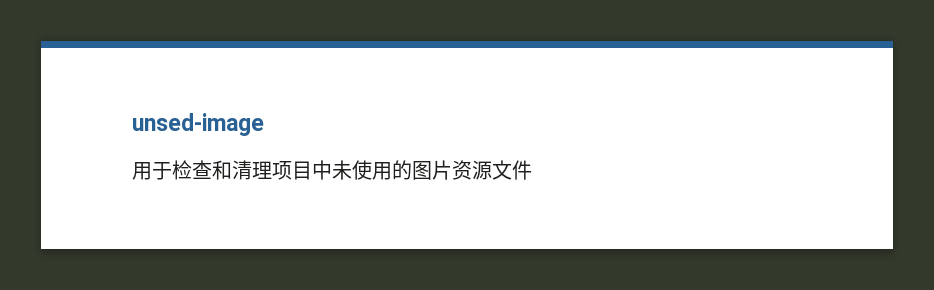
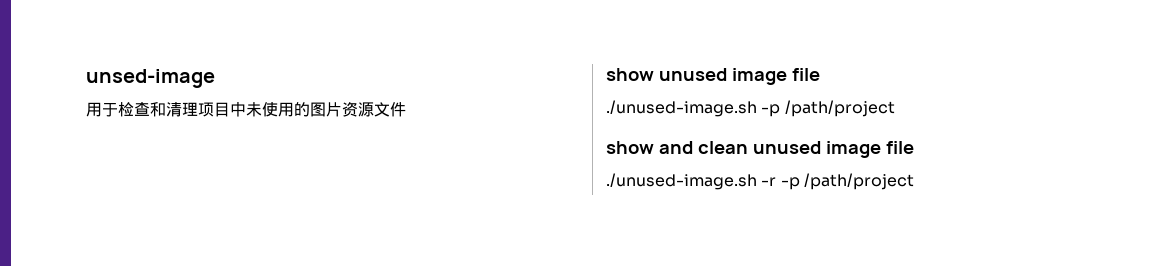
(532, 170) none -> [606,68,820,85] [606,100,895,117] [606,141,914,158] [606,173,914,190] // show unused image file // ./unused-image.sh -p /path/project // show and clean unused image file // ./unused-image.sh -r -p /path/project

